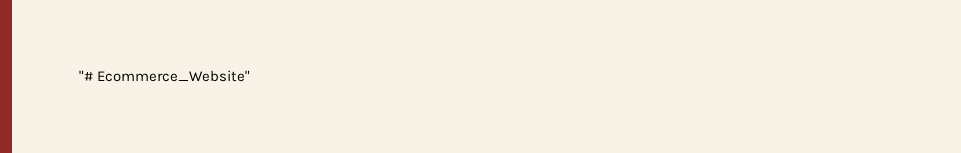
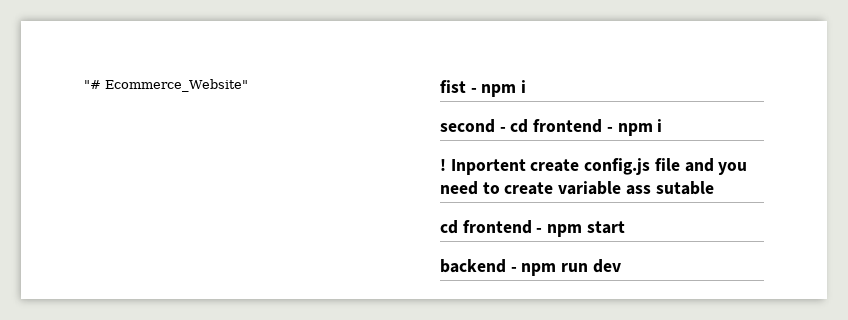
(251, 76) none -> [440,80,527,97] [440,119,663,136] [440,158,748,175] [440,181,714,195] [440,220,625,237] [440,259,621,276] // fist - npm i // second - cd frontend - npm i // ! Inportent create config.js file and you need to create variable ass sutable // cd frontend - npm start // backend - npm run dev

